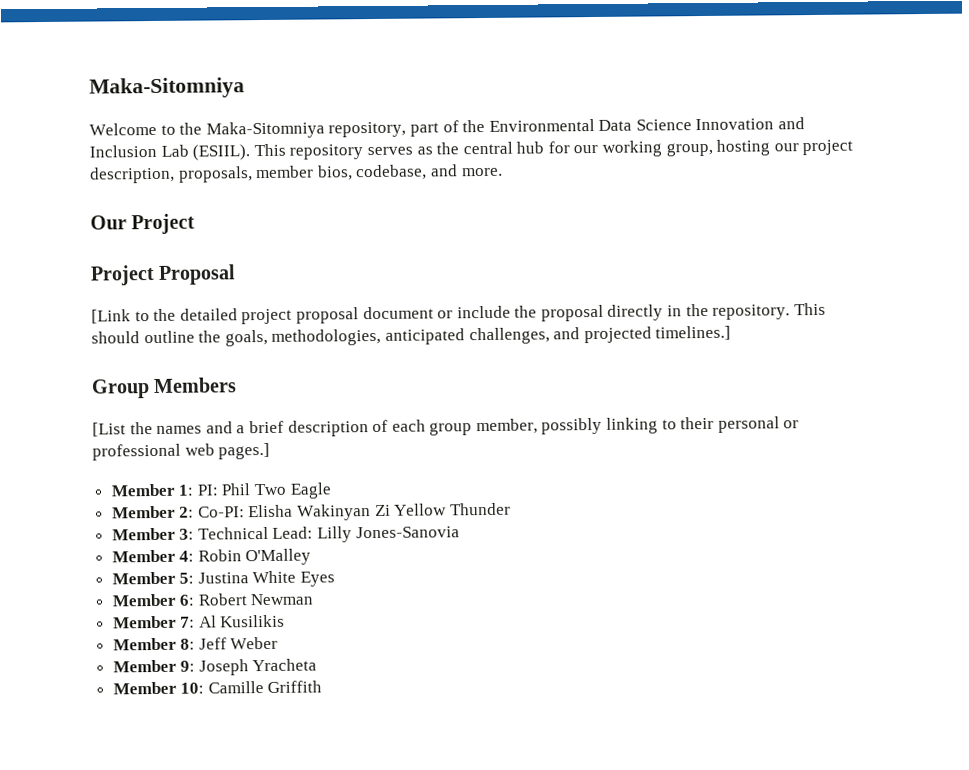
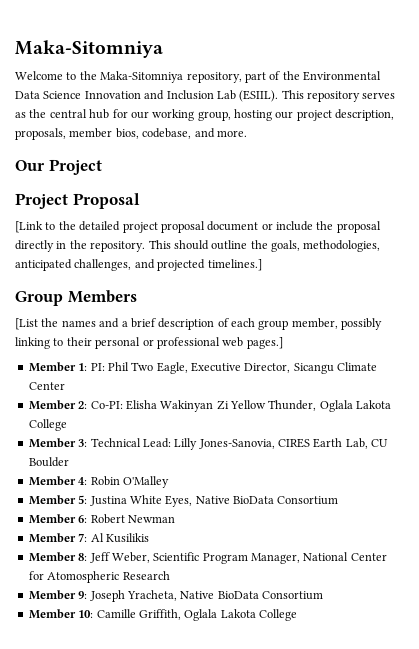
[289,482,332,499] Eagle -> [156,362,378,374] [28,382,65,390] Eagle, Executive Director, Sicangu Climate Center
[449,502,511,516] Thunder -> [268,400,392,412] [28,419,67,431] Thunder, Oglala Lakota College
[355,526,460,539] Jones-Sanovia -> [198,438,389,449] [28,457,69,467] Jones-Sanovia, CIRES Earth Lab, CU Boulder
[300,571,336,587] Eyes -> [165,495,339,507] Eyes, Native BioData Consortium
[230,636,279,650] Weber -> [111,552,387,564] [28,571,170,583] Weber, Scientific Program Manager, National Center for Atomospheric Research
[252,658,318,672] Yracheta -> [126,590,323,601] Yracheta, Native BioData Consortium
[267,680,323,693] Griffith -> [138,609,297,621] Griffith, Oglala Lakota College

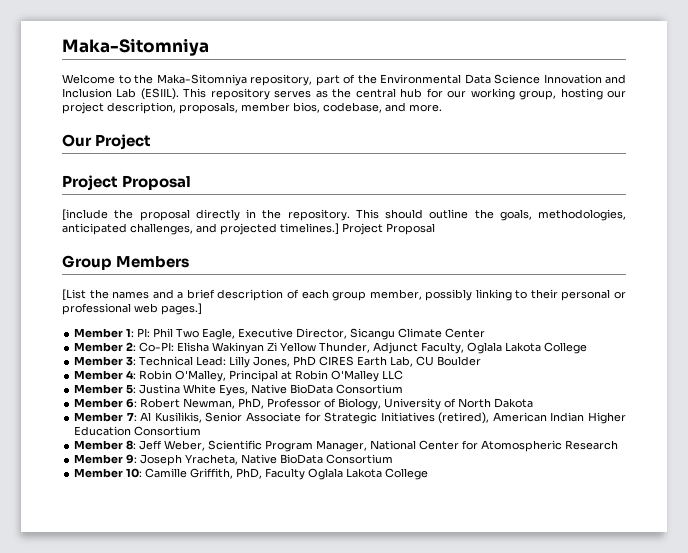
[15,221,313,233] [Link to the detailed project proposal document or include -> [62,209,108,221] [include
(262, 265) none -> [342,223,435,235] Project Proposal
(317, 405) none -> [373,342,465,354] Adjunct Faculty,
[198,439,275,449] Jones-Sanovia, -> [253,356,317,367] Jones, PhD
(120, 481) none -> [175,370,329,382] O'Malley, Principal at Robin
(169, 482) none -> [382,370,404,380] LLC
[127,515,175,523] [28,533,149,543] Newman // Member 7: Al Kusilikis -> [183,398,534,410] [74,412,626,424] [74,426,202,436] Newman, PhD, Professor of Biology, University of North Dakota // Member 7: Al Kusilikis, Senior Associate for Strategic Initiatives (retired), American Indian Higher Education Consortium
(181, 614) none -> [236,468,306,480] PhD, Faculty

